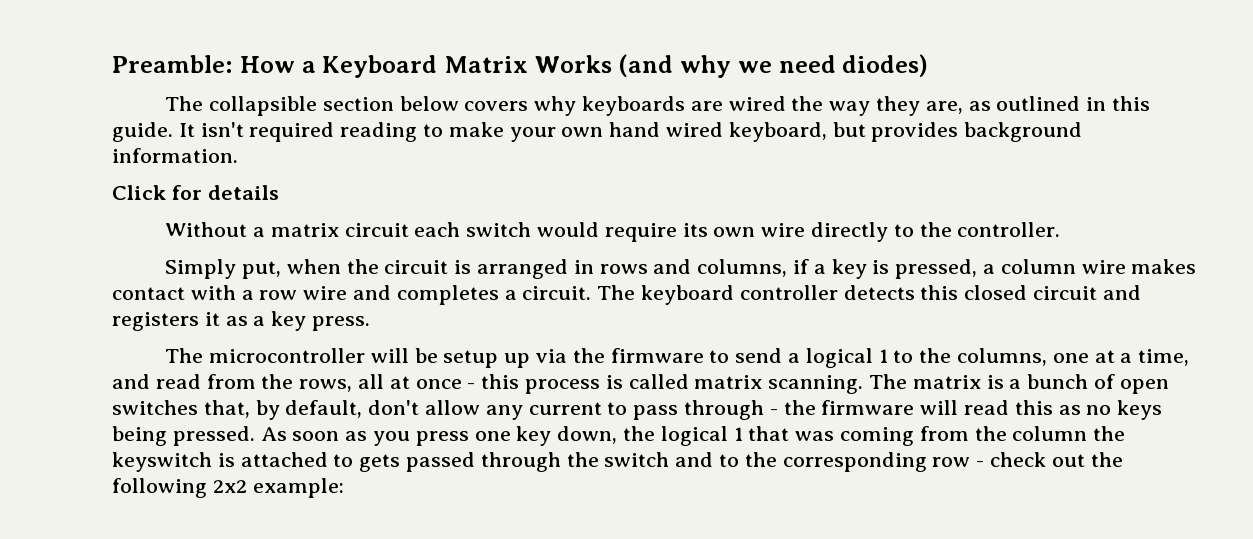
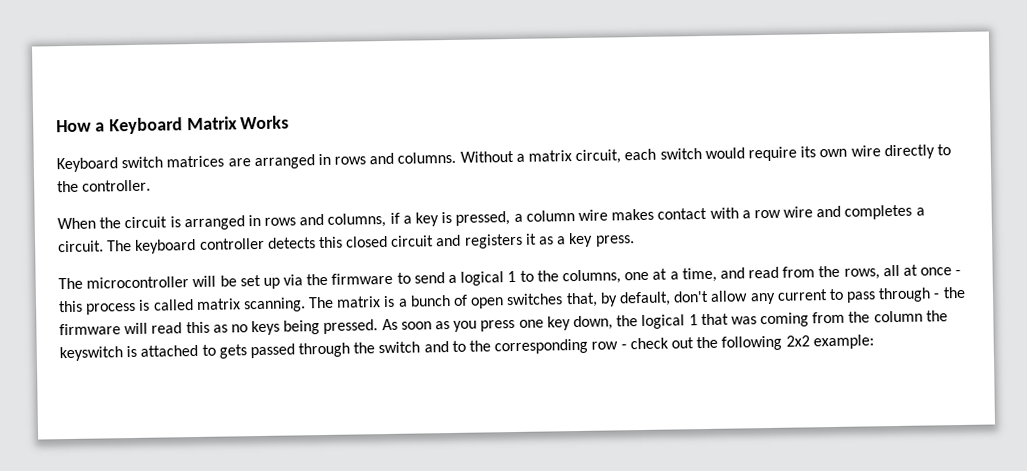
[112,55,233,73] Preamble: -> (56, 126) none
[618,54,929,78] [165,96,1151,116] [112,122,1083,142] [112,148,238,163] [112,185,279,200] (and why we need diodes) // The collapsible section below covers why keyboards are wired the way they are, as outlined in this guide. It isn't required reading to make your own hand wired keyboard, but provides background information. // Click for details // -> [56,151,457,173] // Keyboard switch matrices are arranged in rows and columns.
[344,223,409,237] circuit -> [575,149,622,165] circuit,
[165,259,341,279] Simply put, when -> [57,217,96,230] When
[443,350,499,368] setup -> [239,274,261,287] set

